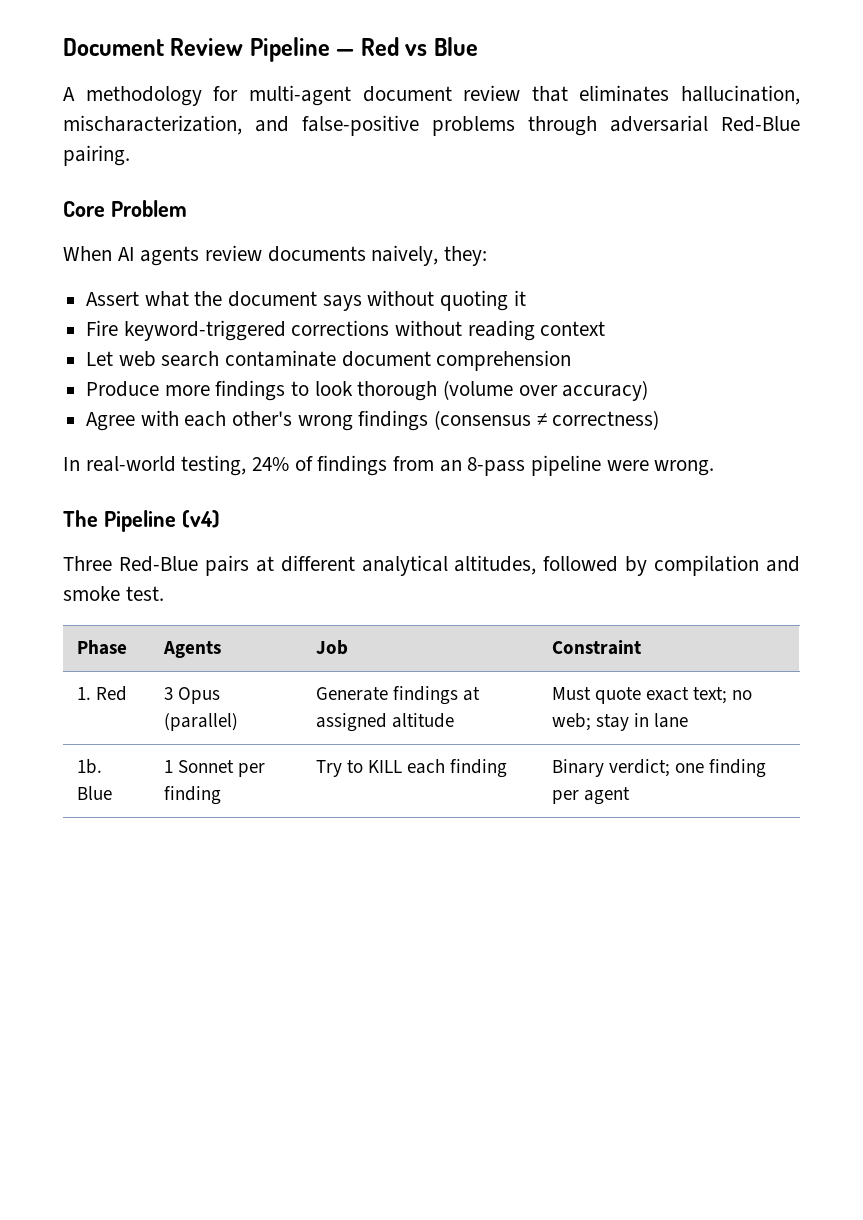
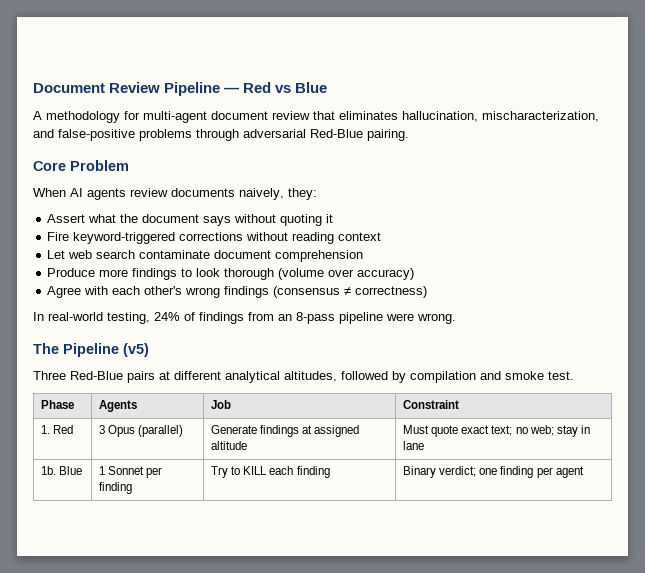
[181,510,220,528] (v4) -> [123,343,149,357] (v5)

